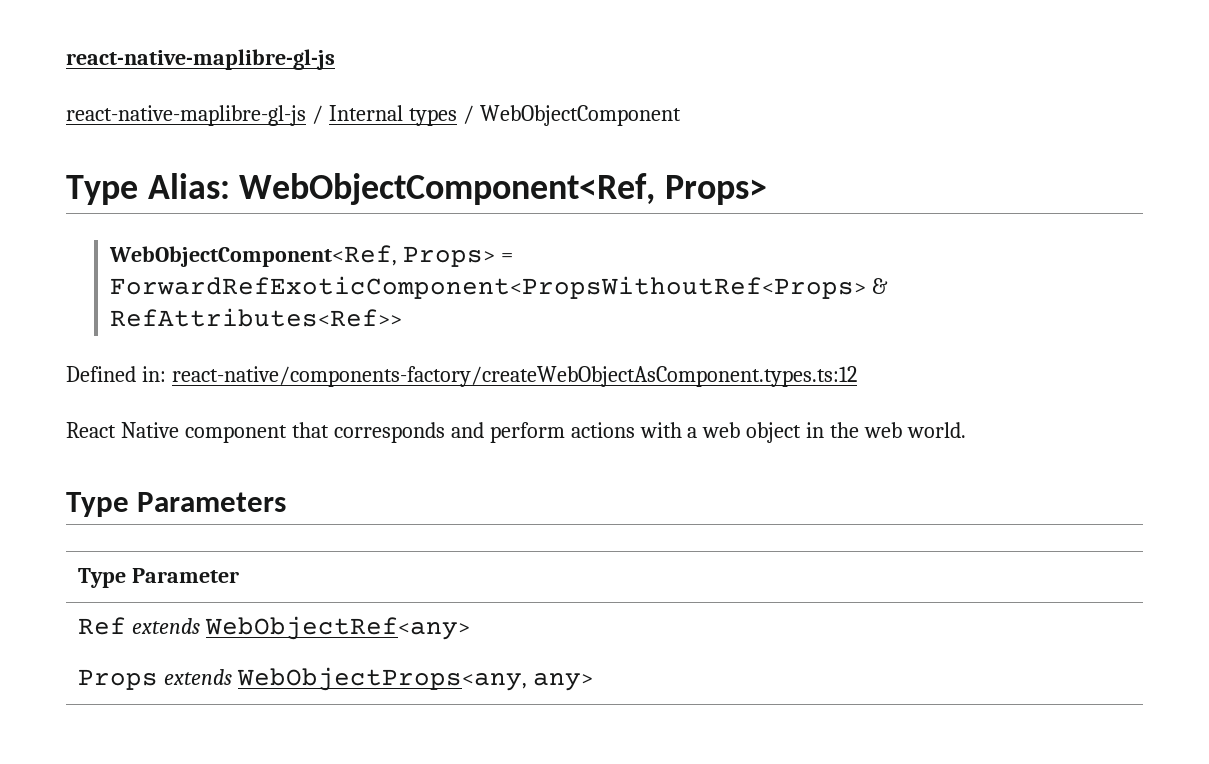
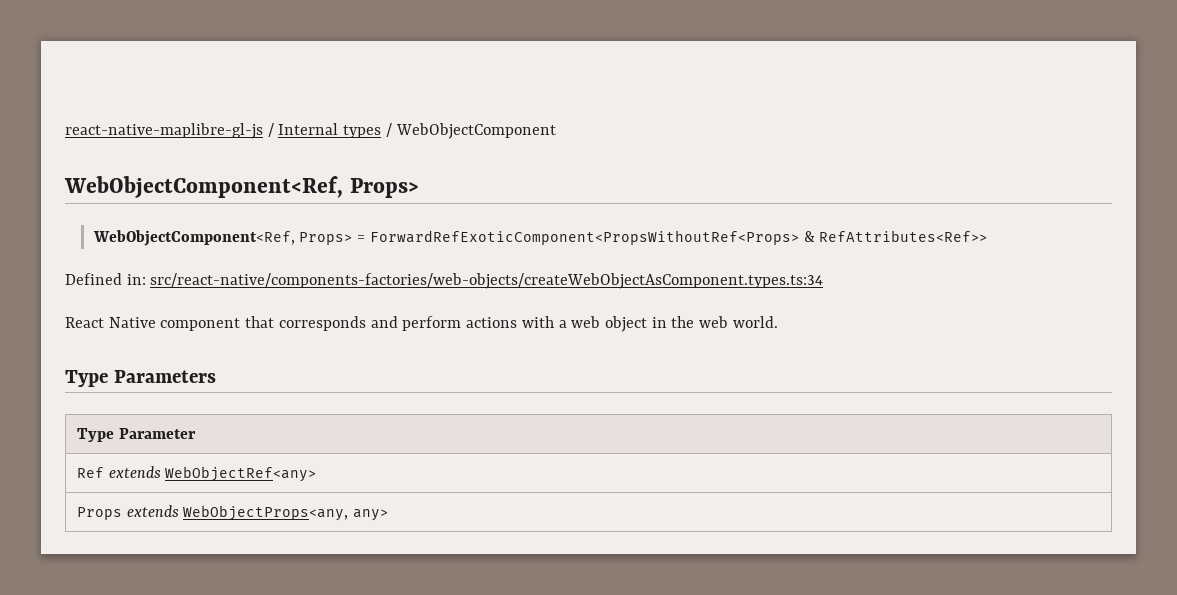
[66,49,335,70] [66,105,306,126] react-native-maplibre-gl-js // react-native-maplibre-gl-js -> [65,123,263,139] react-native-maplibre-gl-js
[66,173,230,205] Type Alias: -> (556, 131) none
[171,366,857,387] react-native/components-factory/createWebObjectAsComponent.types.ts:12 -> [150,273,824,289] src/react-native/components-factories/web-objects/createWebObjectAsComponent.types.ts:34

